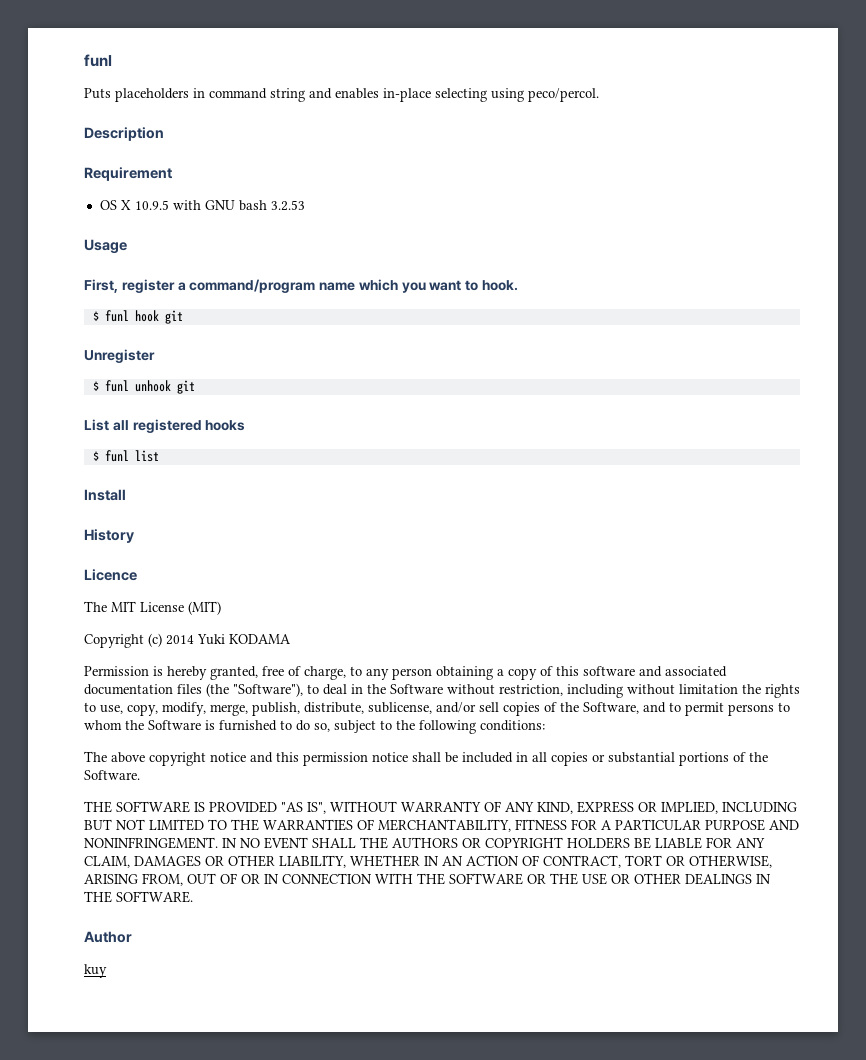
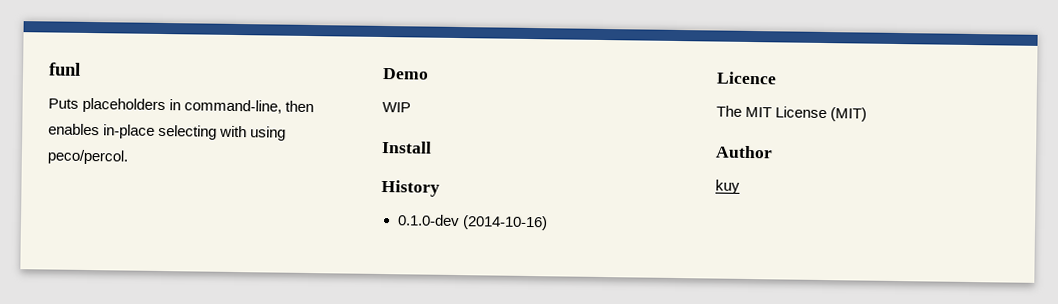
[209,88,332,102] command string and -> [184,99,315,114] command-line, then
(487, 95) none -> [219,125,248,138] with
[84,127,164,141] [84,167,172,181] [99,200,305,211] [84,239,127,254] [84,279,519,293] [92,310,183,324] [84,349,155,363] [92,380,195,394] [84,419,246,433] [92,450,159,462] Description // Requirement // OS X 10.9.5 with GNU bash 3.2.53 // Usage // First, register a command/program name which you want to hook. // $ funl hook git // Unregister // $ funl unhook git // List all registered hooks // $ funl list -> [382,68,429,80] [382,102,411,113] Demo // WIP
(134, 536) none -> [396,214,548,231] // 0.1.0-dev (2014-10-16)
[84,633,291,648] [84,666,727,680] [84,683,800,698] [84,702,790,716] [84,720,545,734] [84,751,768,766] [84,770,140,780] [84,801,797,814] [84,819,799,832] [84,837,765,849] [84,855,772,868] [84,873,771,886] [84,891,193,903] // Copyright (c) 2014 Yuki KODAMA // Permission is hereby granted, free of charge, to any person obtaining a copy of this software and associated documentation files (the "Software"), to deal in the Software without restriction, including without limitation the rights to use, copy, modify, merge, publish, distribute, sublicense, and/or sell copies of the Software, and to permit persons to whom the Software is furnished to do so, subject to the following conditions: // The above copyright notice and this permission notice shall be included in all copies or substantial portions of the Software. // THE SOFTWARE IS PROVIDED "AS IS", WITHOUT WARRANTY OF ANY KIND, EXPRESS OR IMPLIED, INCLUDING BUT NOT LIMITED TO THE WARRANTIES OF MERCHANTABILITY, FITNESS FOR A PARTICULAR PURPOSE AND NONINFRINGEMENT. IN NO EVENT SHALL THE AUTHORS OR COPYRIGHT HOLDERS BE LIABLE FOR ANY CLAIM, DAMAGES OR OTHER LIABILITY, WHETHER IN AN ACTION OF CONTRACT, TORT OR OTHERWISE, ARISING FROM, OUT OF OR IN CONNECTION WITH THE SOFTWARE OR THE USE OR OTHER DEALINGS IN THE SOFTWARE. -> (868, 114) none

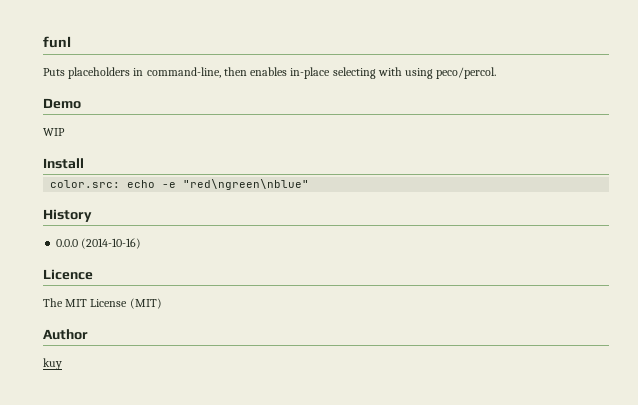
(432, 147) none -> [50,179,310,190] // color.src: echo -e "red\ngreen\nblue"
[396,214,460,227] 0.1.0-dev -> [56,239,79,247] 0.0.0

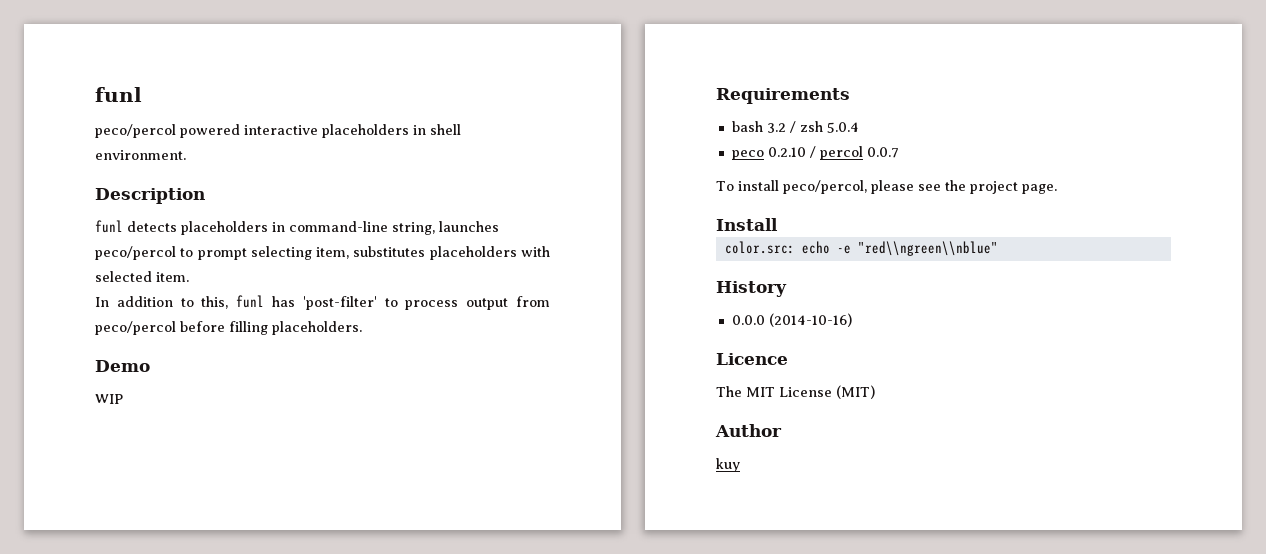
[43,67,497,79] [43,98,81,109] [43,128,65,136] Puts placeholders in command-line, then enables in-place selecting with using peco/percol. // Demo // WIP -> [95,124,461,138] [95,150,186,160] [95,188,205,204] [95,220,499,235] [95,246,550,260] [95,271,189,282] [95,295,550,310] [95,321,362,335] [95,360,150,372] [95,394,123,404] [716,88,850,104] [731,121,859,133] [731,146,899,160] [716,180,1057,194] peco/percol powered interactive placeholders in shell environment. // Description // funl detects placeholders in command-line string, launches peco/percol to prompt selecting item, substitutes placeholders with selected item. // In addition to this, funl has 'post-filter' to process output from peco/percol before filling placeholders. // Demo // WIP // Requirements // bash 3.2 / zsh 5.0.4 // peco 0.2.10 / percol 0.0.7 // To install peco/percol, please see the project page.
[183,179,310,190] "red\ngreen\nblue" -> [857,241,998,256] "red\\ngreen\\nblue"

